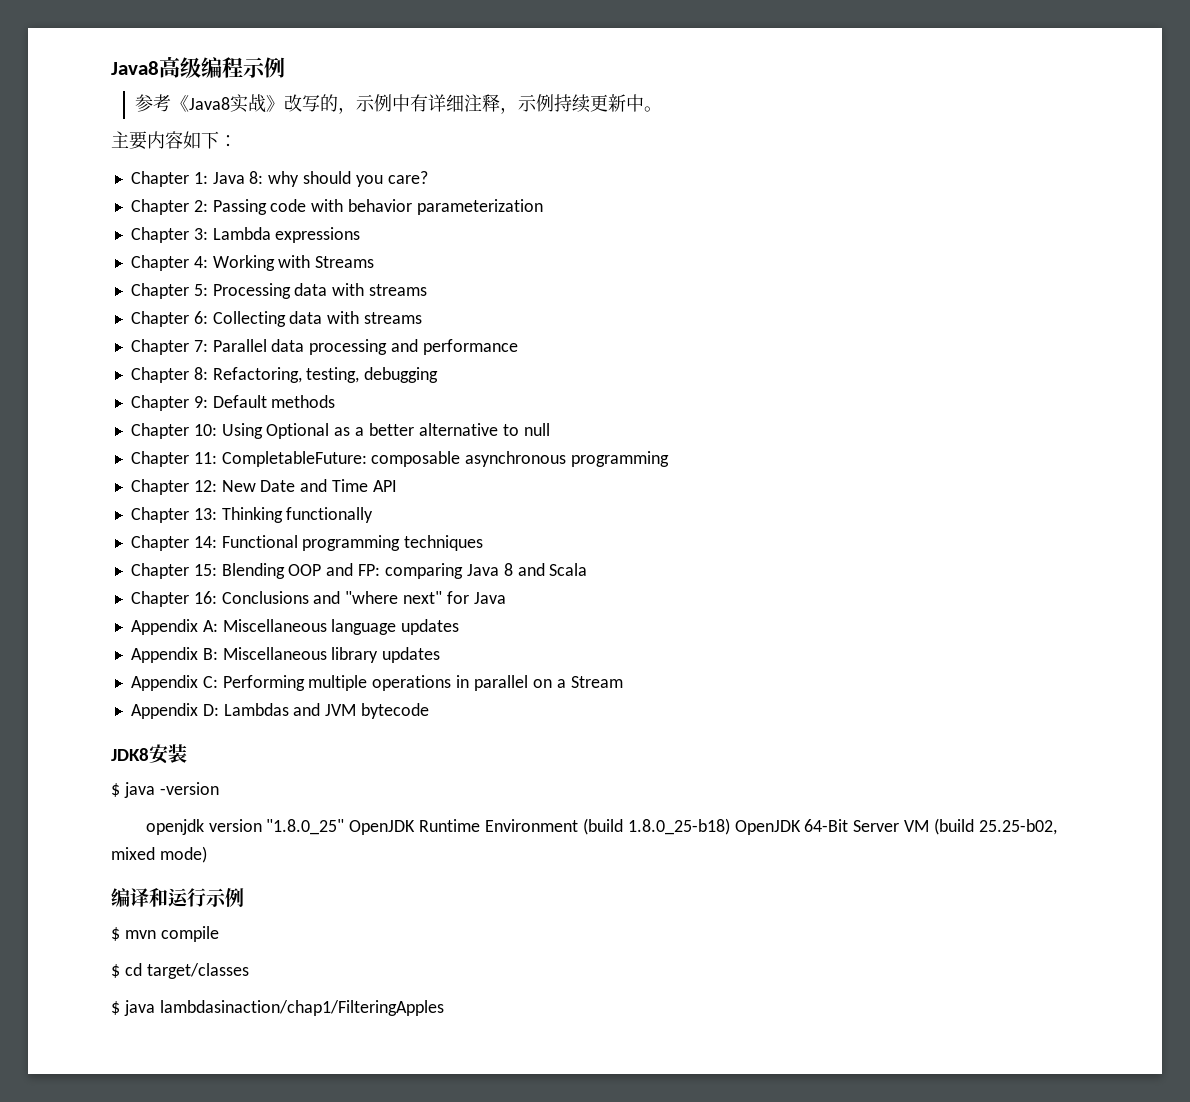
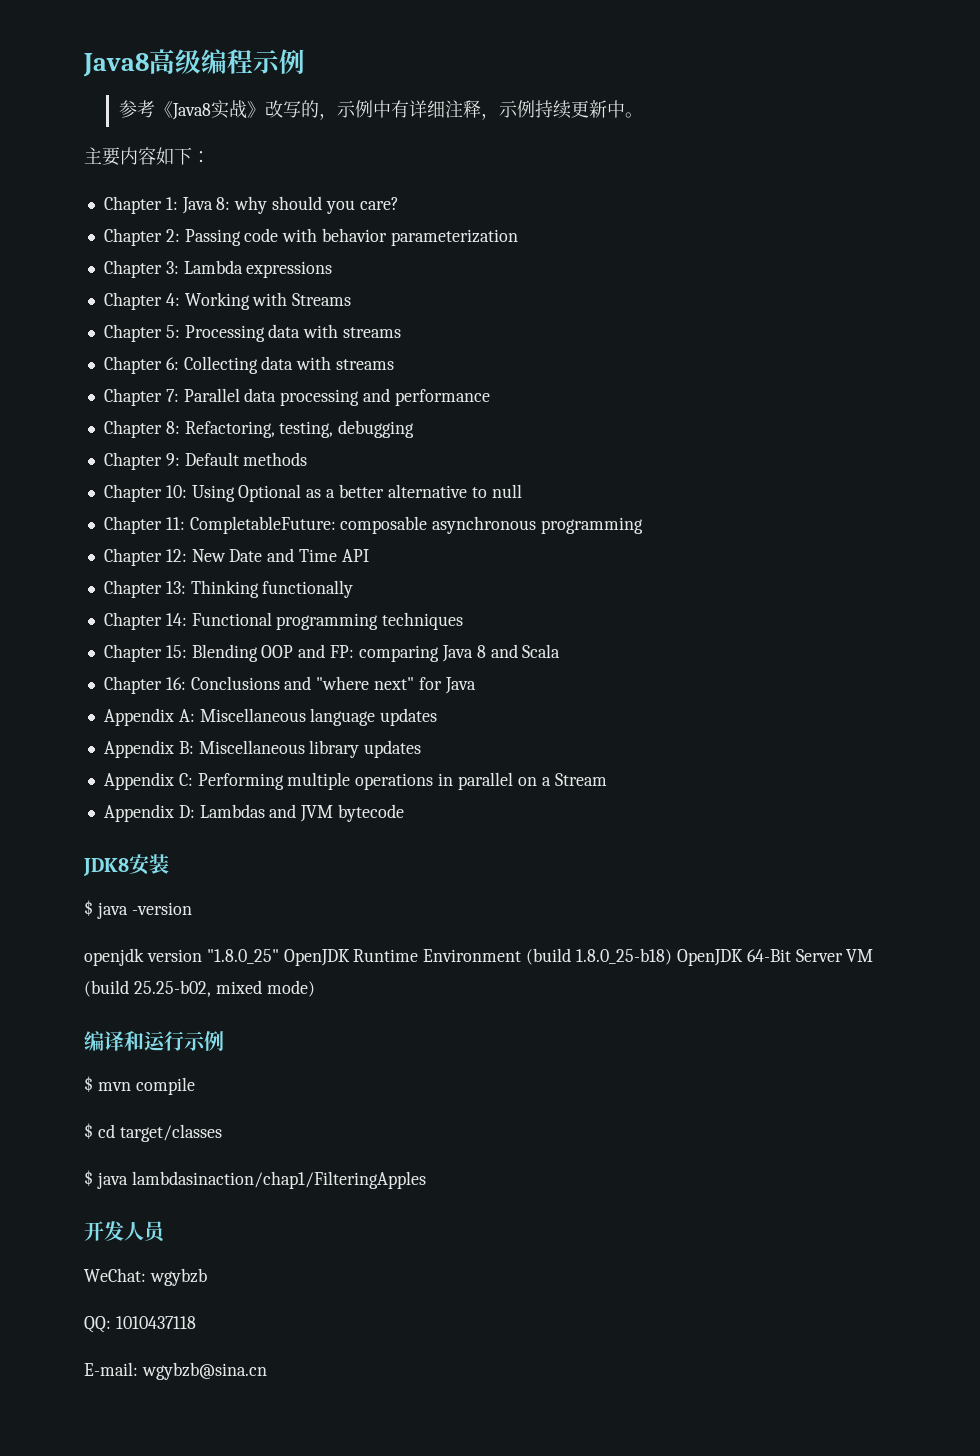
(444, 1008) none -> [84,1221,167,1243] [84,1268,207,1286] [84,1316,196,1333] [84,1362,267,1380] // 开发人员 // WeChat: wgybzb // QQ: 1010437118 // E-mail: wgybzb@sina.cn

